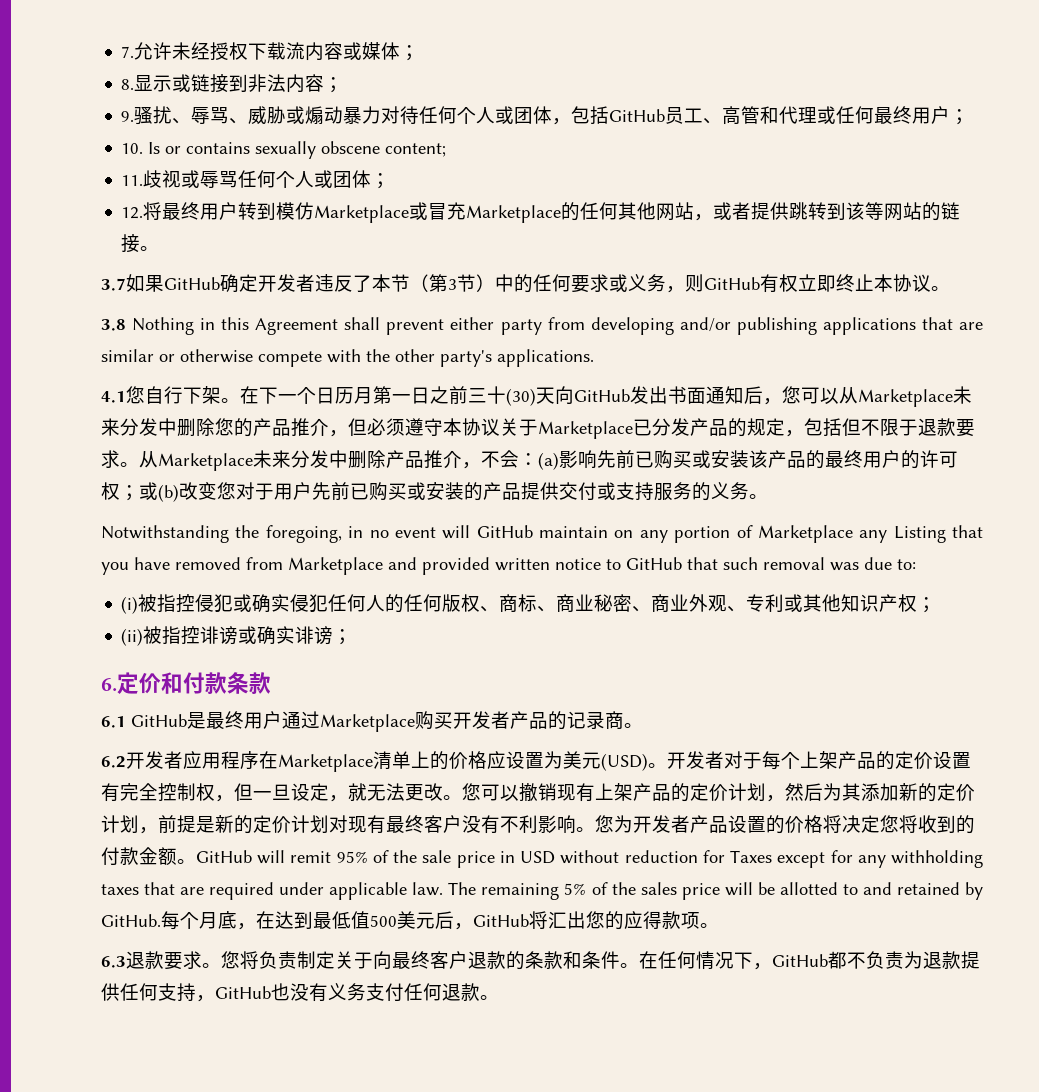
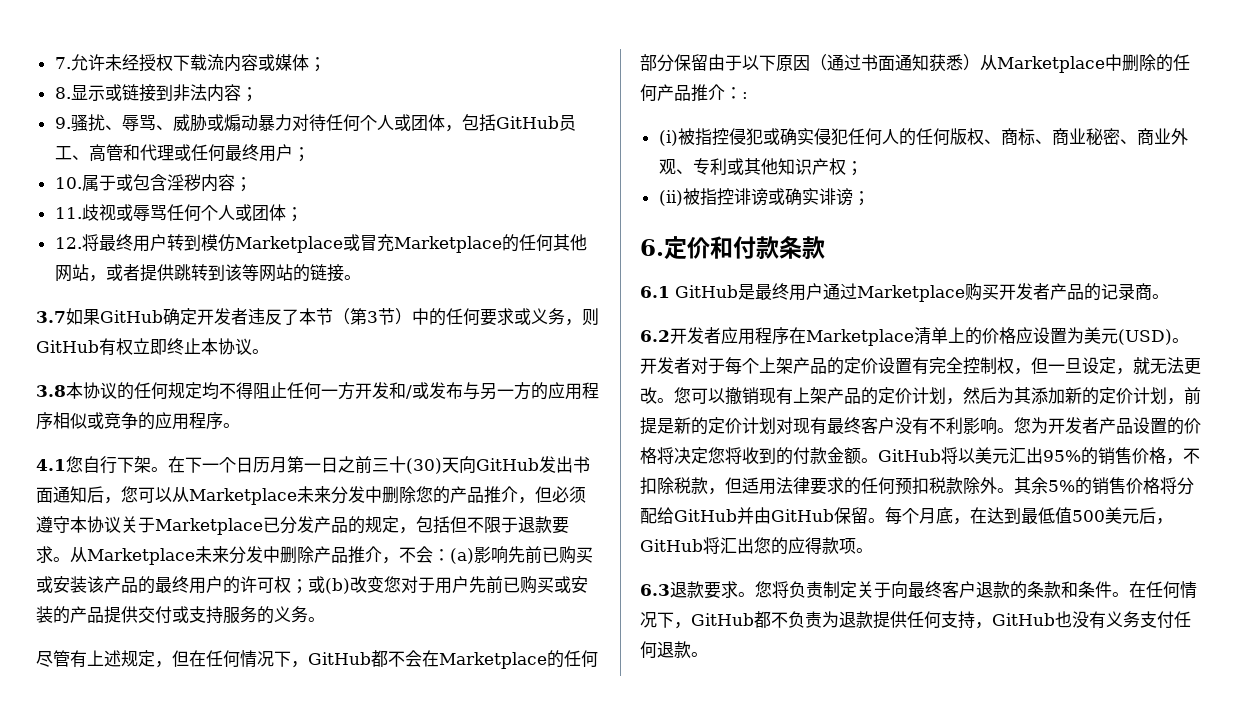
[148,141,447,159] Is or contains sexually obscene content; -> [81,174,252,192] 属于或包含淫秽内容；
[132,317,984,335] [101,349,594,367] Nothing in this Agreement shall prevent either party from developing and/or publishing applications that are similar or otherwise compete with the other party's applications. -> [66,382,599,400] [36,412,240,430] 本协议的任何规定均不得阻止任何一方开发和/或发布与另一方的应用程序相似或竞争的应用程序。
[101,525,983,543] [101,557,916,575] Notwithstanding the foregoing, in no event will GitHub maintain on any portion of Marketplace any Listing that you have removed from Marketplace and provided written notice to GitHub that such removal was due to: -> [36,650,598,669] [640,54,1190,73] [640,84,748,102] 尽管有上述规定，但在任何情况下，GitHub都不会在Marketplace的任何部分保留由于以下原因（通过书面通知获悉）从Marketplace中删除的任何产品推介：:
[257,850,984,868] [101,882,983,900] [101,914,161,927] will remit 95% of the sale price in USD without reduction for Taxes except for any withholding taxes that are required under applicable law. The remaining 5% of the sales price will be allotted to and retained by GitHub. -> [941,447,1200,465] [640,477,1194,495] [640,507,885,524] 将以美元汇出95%的销售价格，不扣除税款，但适用法律要求的任何预扣税款除外。其余5%的销售价格将分配给GitHub并由GitHub保留。

